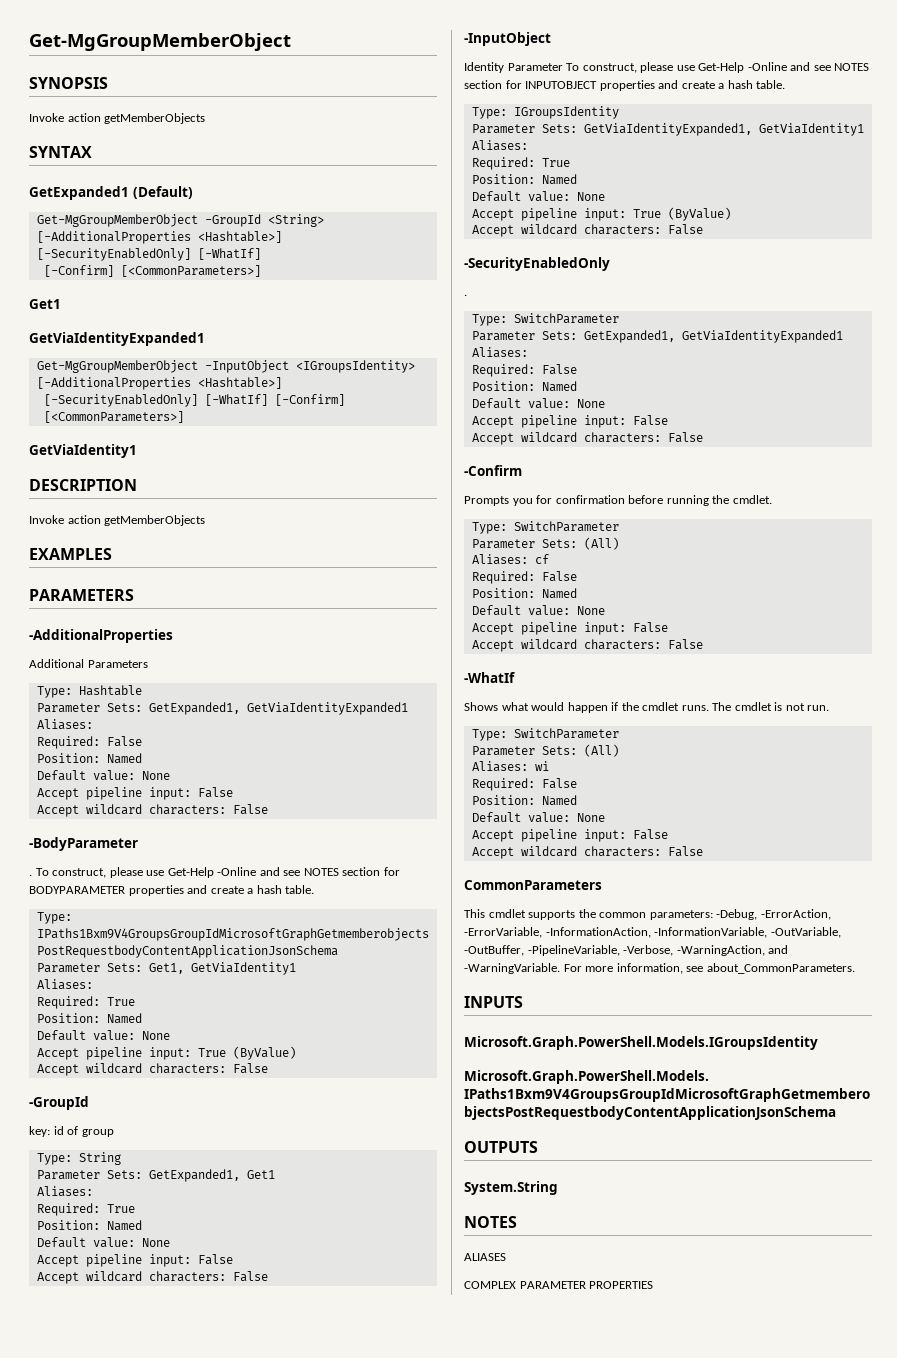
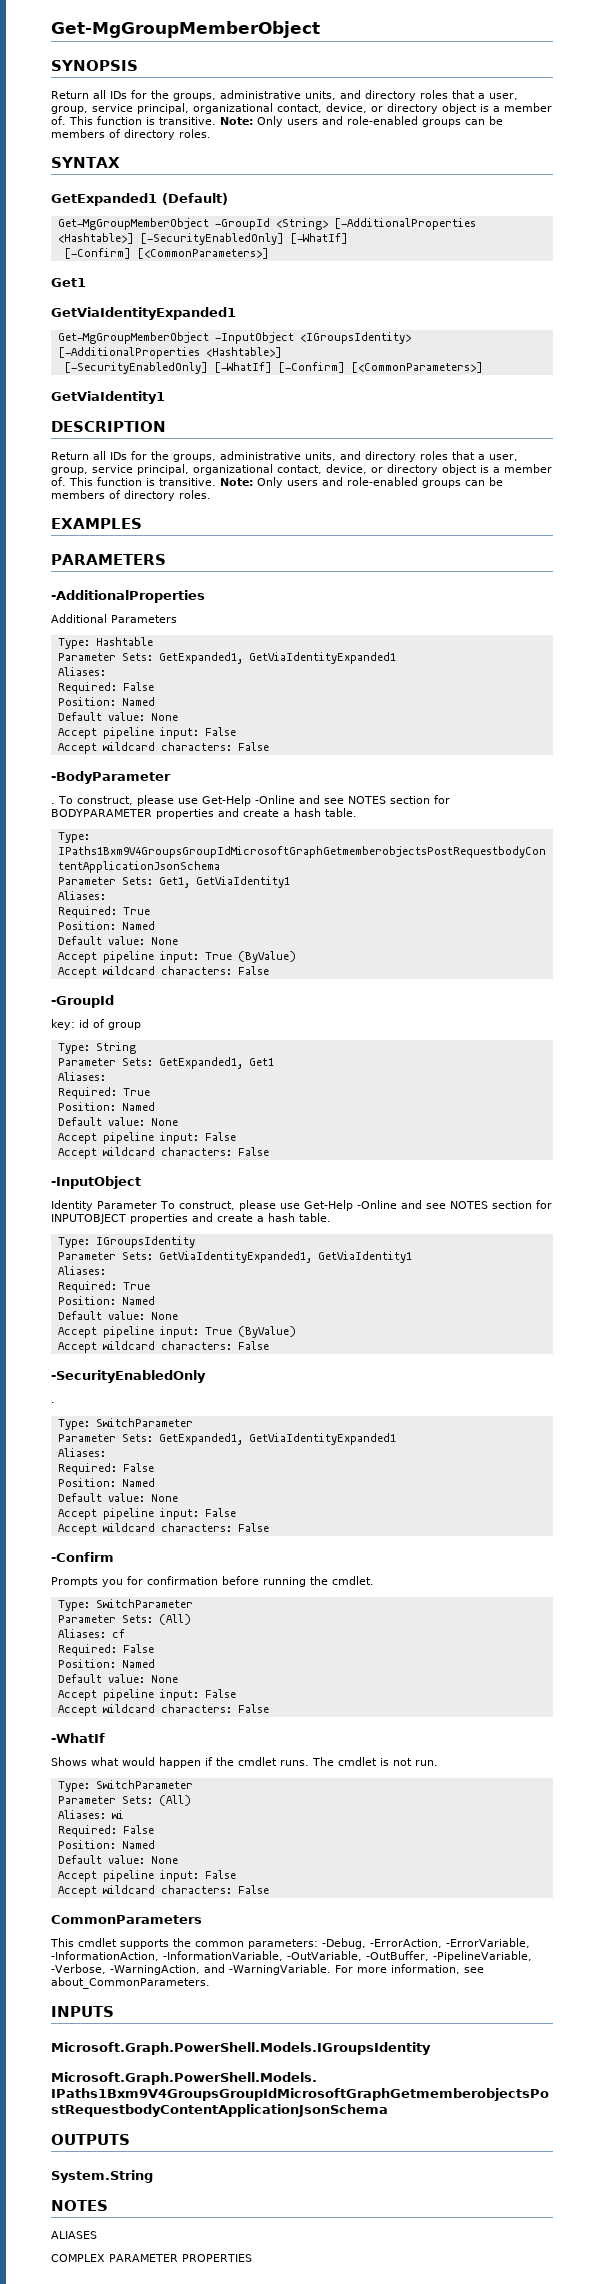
[29,113,206,124] Invoke action getMemberObjects -> [51,90,518,101] [51,103,552,114] [51,116,503,127] [51,129,211,140] Return all IDs for the groups, administrative units, and directory roles that a user, group, service principal, organizational contact, device, or directory object is a member of. This function is transitive. Note: Only users and role-enabled groups can be members of directory roles.
[29,515,206,526] Invoke action getMemberObjects -> [51,451,518,462] [51,464,552,475] [51,477,503,488] [51,490,211,501] Return all IDs for the groups, administrative units, and directory roles that a user, group, service principal, organizational contact, device, or directory object is a member of. This function is transitive. Note: Only users and role-enabled groups can be members of directory roles.

